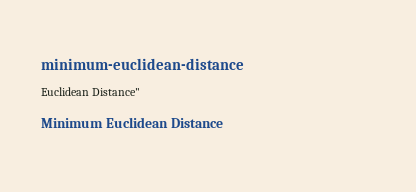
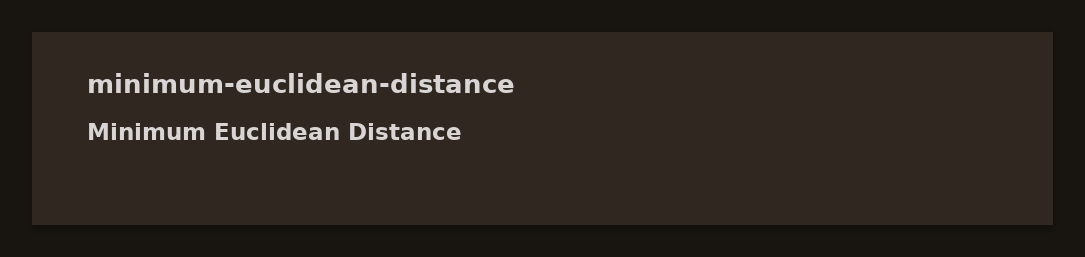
[41,87,141,96] // Euclidean Distance" -> (515, 83) none

